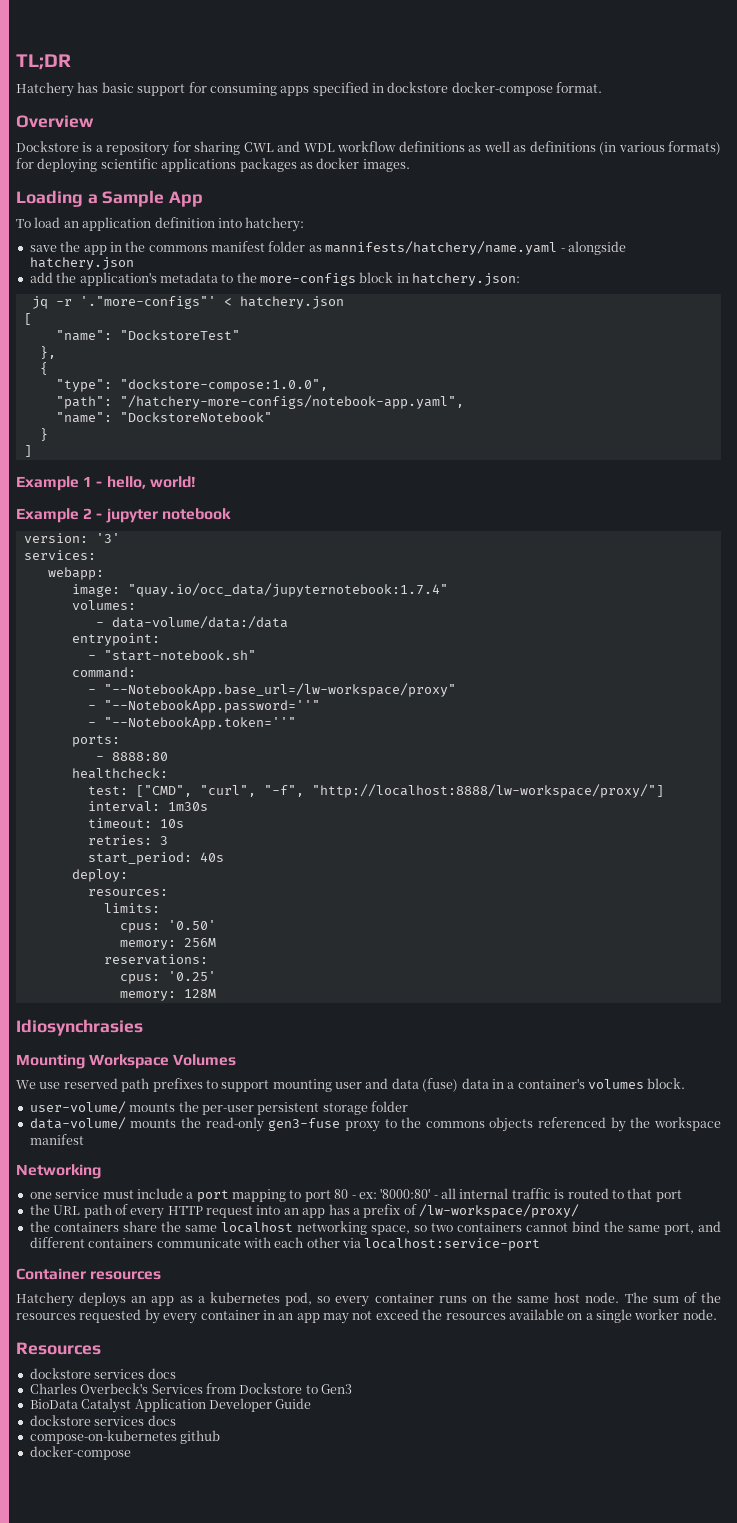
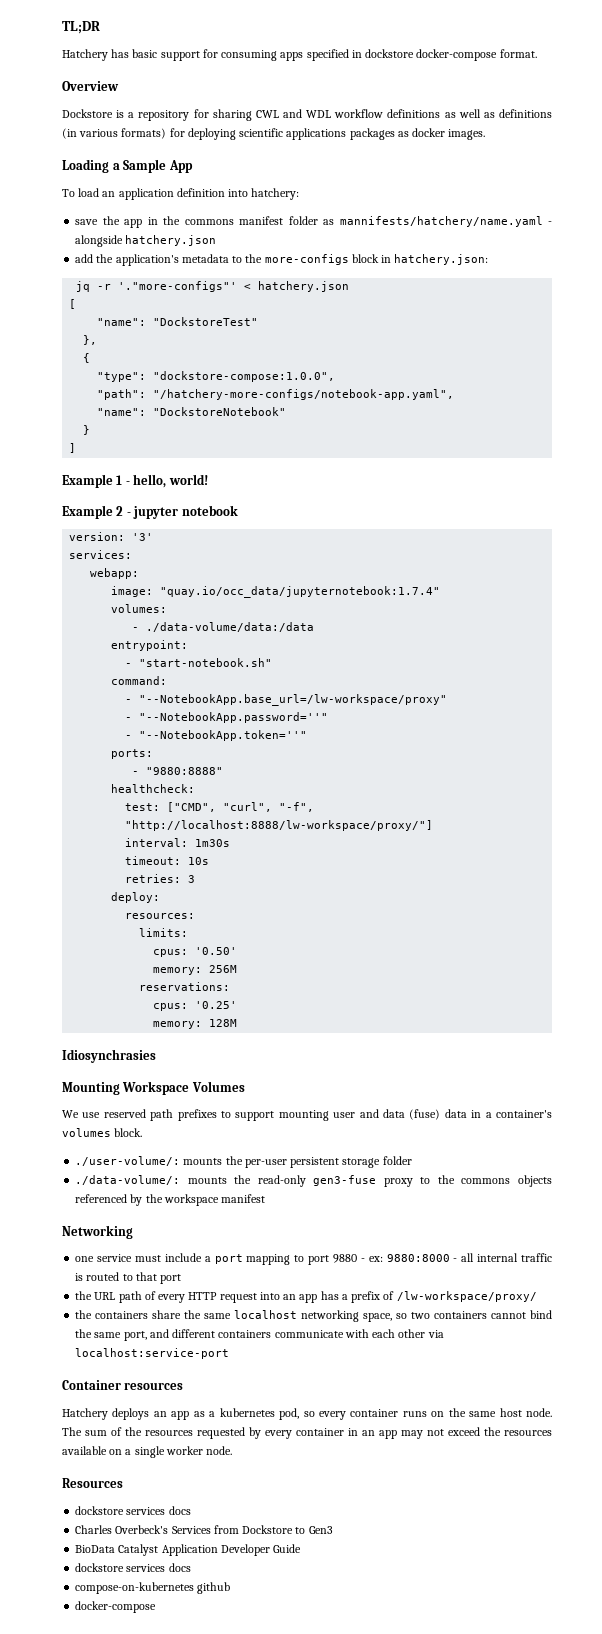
[111,616,288,629] data-volume/data:/data -> [146,622,315,632] ./data-volume/data:/data
[111,752,168,761] 8888:80 -> [146,767,224,775] "9880:8888"
[87,852,224,865] // start_period: 40s -> (196, 879) none
[29,1101,126,1114] user-volume/ -> [75,1156,181,1166] ./user-volume/:
[29,1117,126,1130] data-volume/ -> [75,1175,181,1185] ./data-volume/:
[334,1189,349,1199] 80 -> [332,1254,357,1263] 9880
[380,1188,431,1199] '8000:80' -> [386,1254,450,1262] 9880:8000

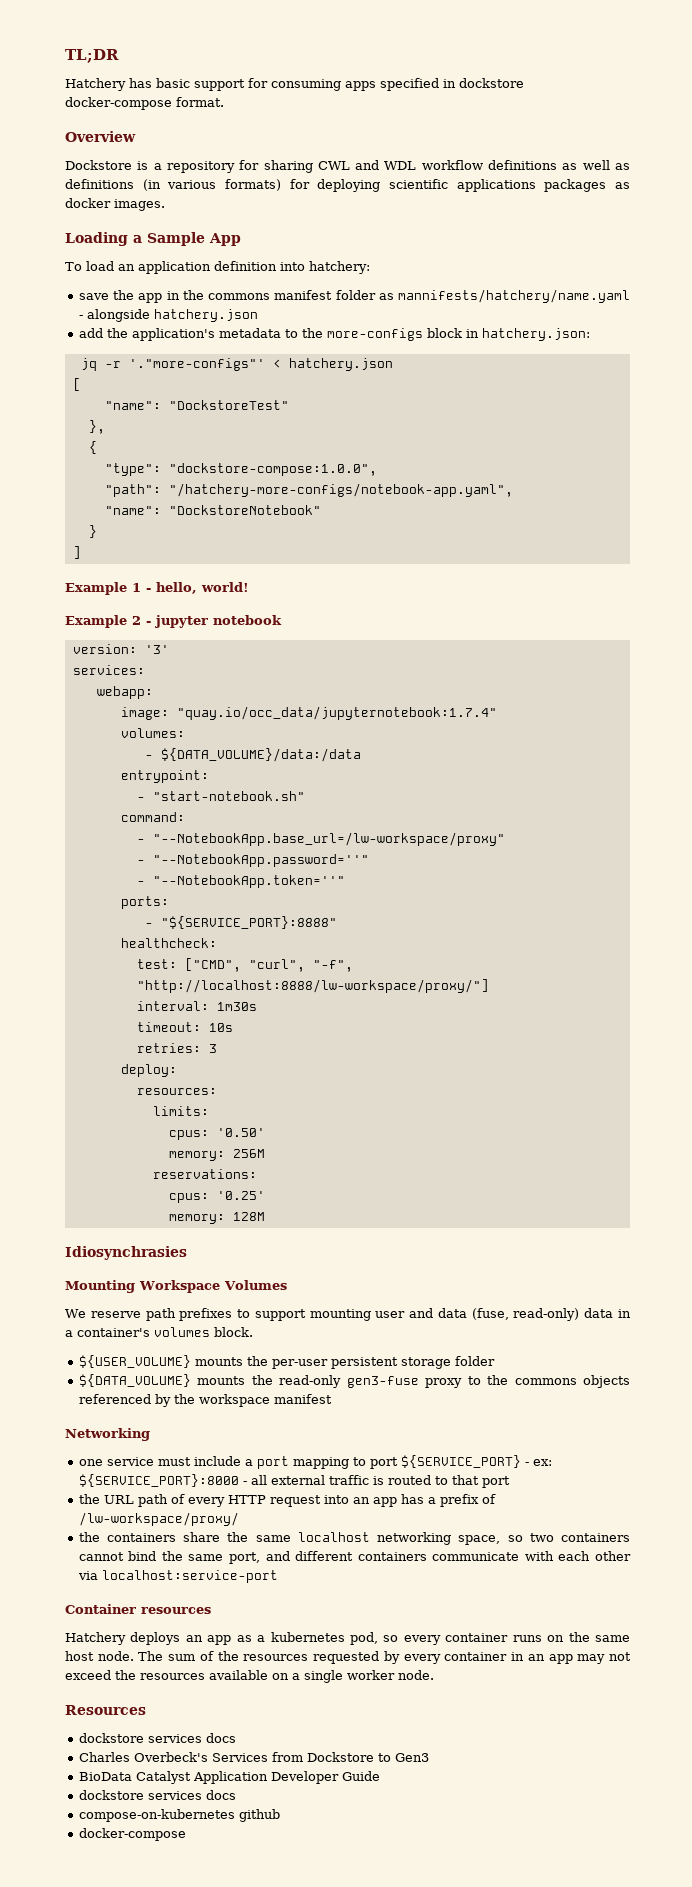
[146,622,315,632] ./data-volume/data:/data -> [160,748,361,762] ${DATA_VOLUME}/data:/data
[146,767,224,775] "9880:8888" -> [160,916,337,929] "${SERVICE_PORT}:8888"
[82,1109,146,1118] use reserved -> [90,1311,141,1318] reserve
[409,1109,441,1120] (fuse) -> [471,1308,580,1321] (fuse, read-only)
[75,1156,181,1166] ./user-volume/: -> [78,1355,191,1368] ${USER_VOLUME}
[75,1175,181,1185] ./data-volume/: -> [78,1374,191,1387] ${DATA_VOLUME}
[332,1254,357,1263] 9880 -> [400,1455,521,1468] ${SERVICE_PORT}
[386,1254,450,1262] 9880:8000 -> [78,1474,239,1487] ${SERVICE_PORT}:8000
[477,1253,519,1262] internal -> [270,1475,325,1485] external

